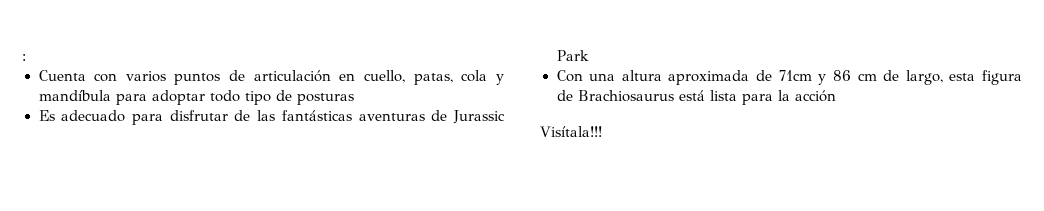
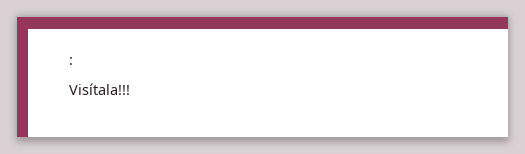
[38,70,504,85] [38,90,354,105] [38,110,506,125] [556,50,589,61] [556,70,1022,85] [556,90,836,105] // Cuenta con varios puntos de articulación en cuello, patas, cola y mandíbula para adoptar todo tipo de posturas // Es adecuado para disfrutar de las fantásticas aventuras de Jurassic Park // Con una altura aproximada de 71cm y 86 cm de largo, esta figura de Brachiosaurus está lista para la acción -> (73, 61) none

